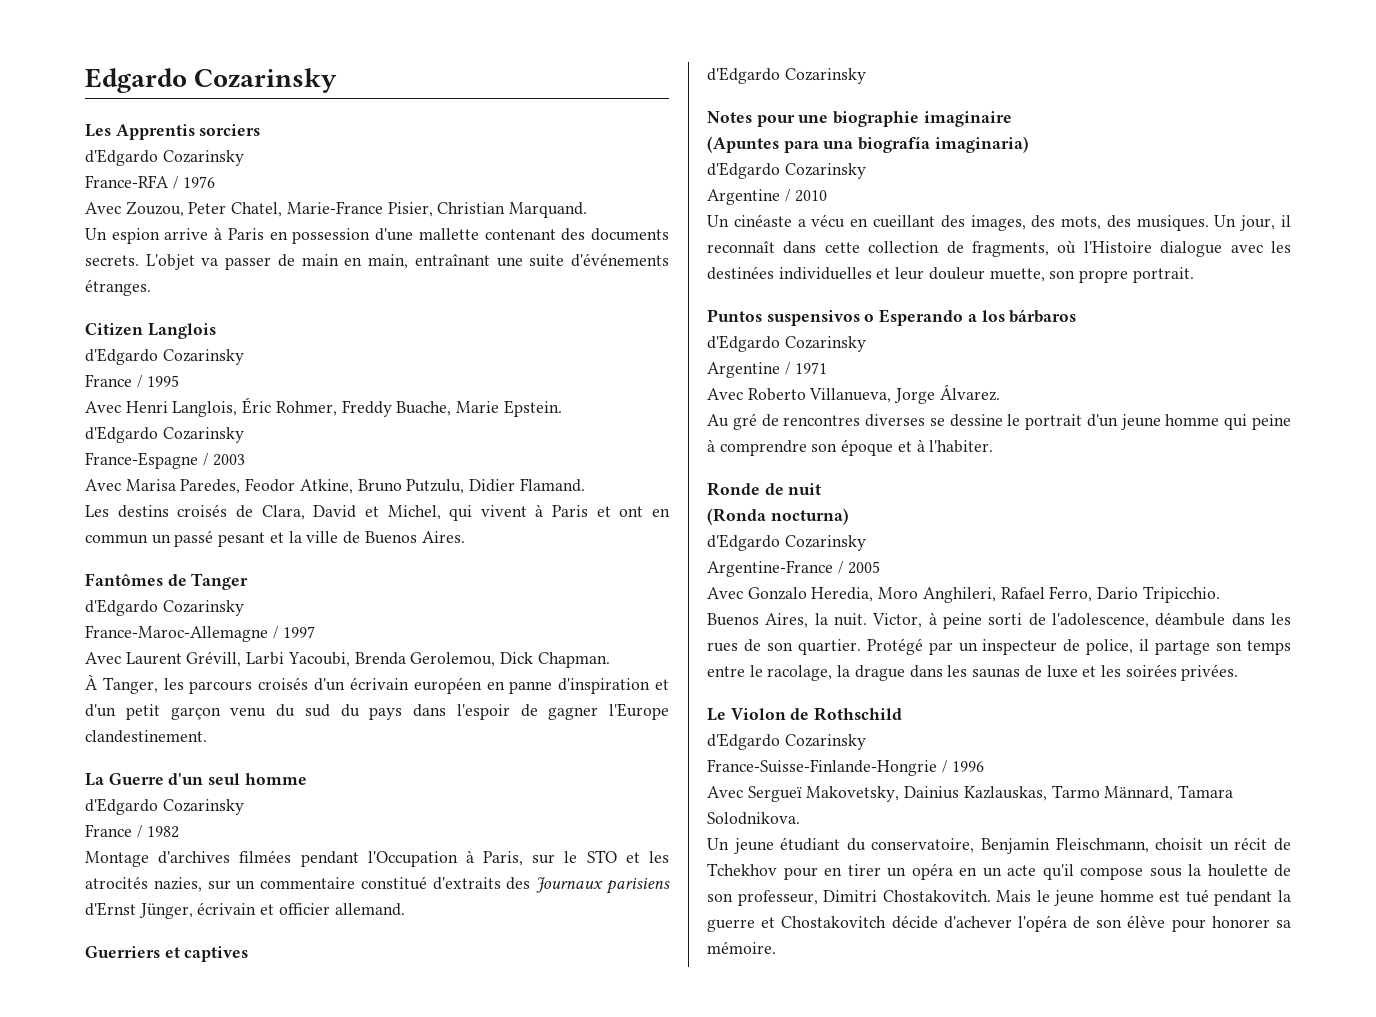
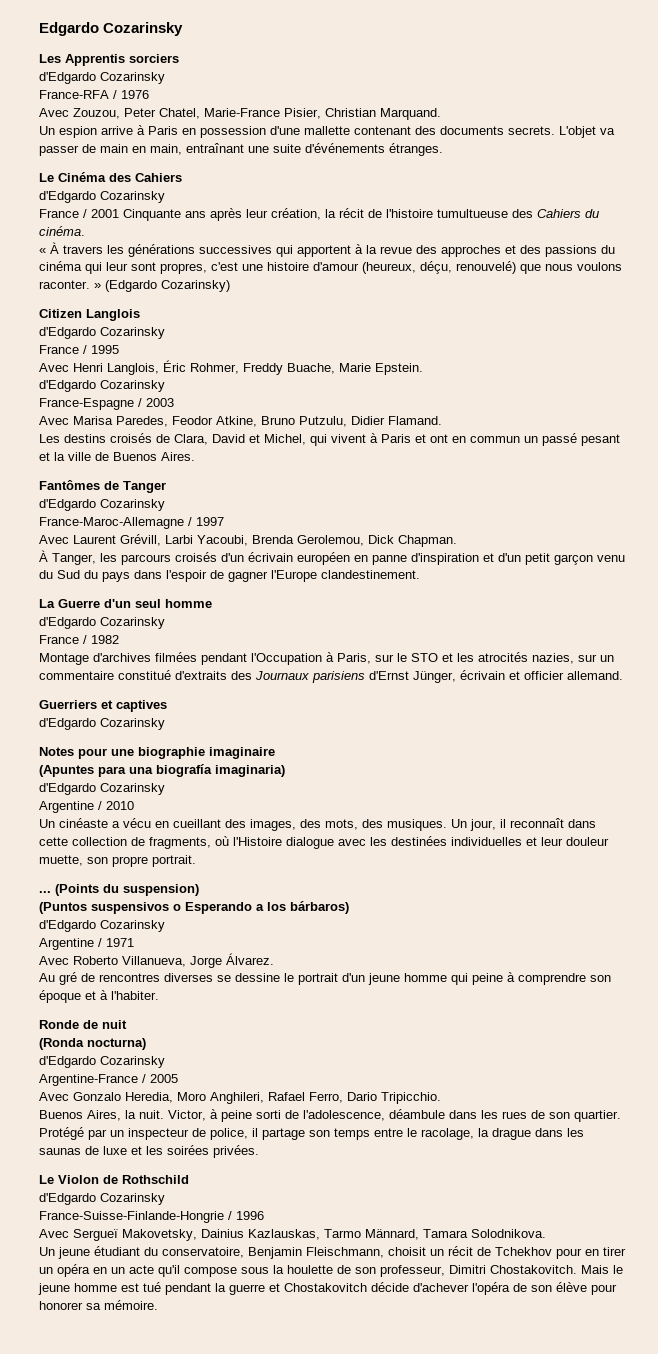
(151, 287) none -> [39,172,182,182] [39,191,165,203] [39,208,599,221] [39,226,85,236] [39,242,615,257] [39,261,622,274] [39,280,230,292] // Le Cinéma des Cahiers // d'Edgardo Cozarinsky // France / 2001 Cinquante ans après leur création, la récit de l'histoire tumultueuse des Cahiers du cinéma. // « À travers les générations successives qui apportent à la revue des approches et des passions du cinéma qui leur sont propres, c'est une histoire d'amour (heureux, déçu, renouvelé) que nous voulons raconter. » (Edgardo Cozarinsky)
[304,704,330,717] sud -> [57,570,80,579] Sud
[707,309,762,322] Puntos -> [39,884,199,896] [39,902,87,914] ... (Points du suspension) // (Puntos
[1009,309,1077,323] bárbaros -> [290,901,349,914] bárbaros)

